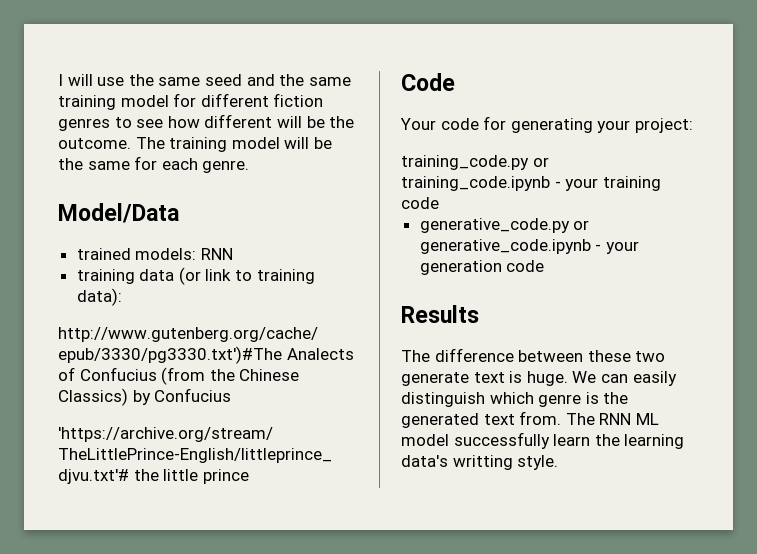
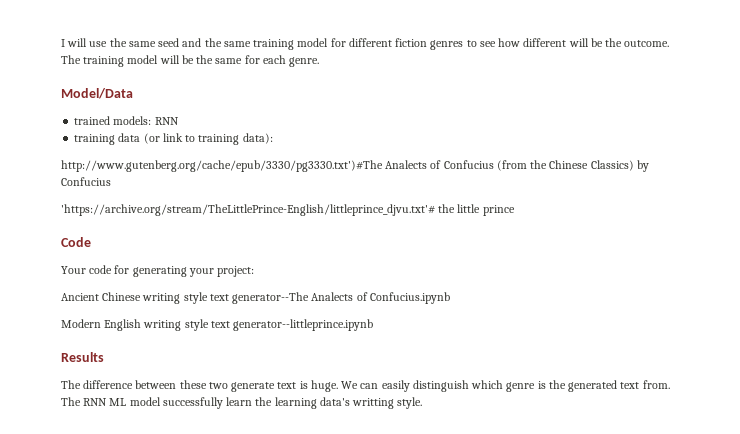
[401,155,549,170] [401,176,661,191] [401,197,439,209] [419,218,590,233] [419,239,639,254] [419,260,545,275] training_code.py or training_code.ipynb - your training code // generative_code.py or generative_code.ipynb - your generation code -> [61,292,450,304] [61,319,374,331] Ancient Chinese writing style text generator--The Analects of Confucius.ipynb // Modern English writing style text generator--littleprince.ipynb

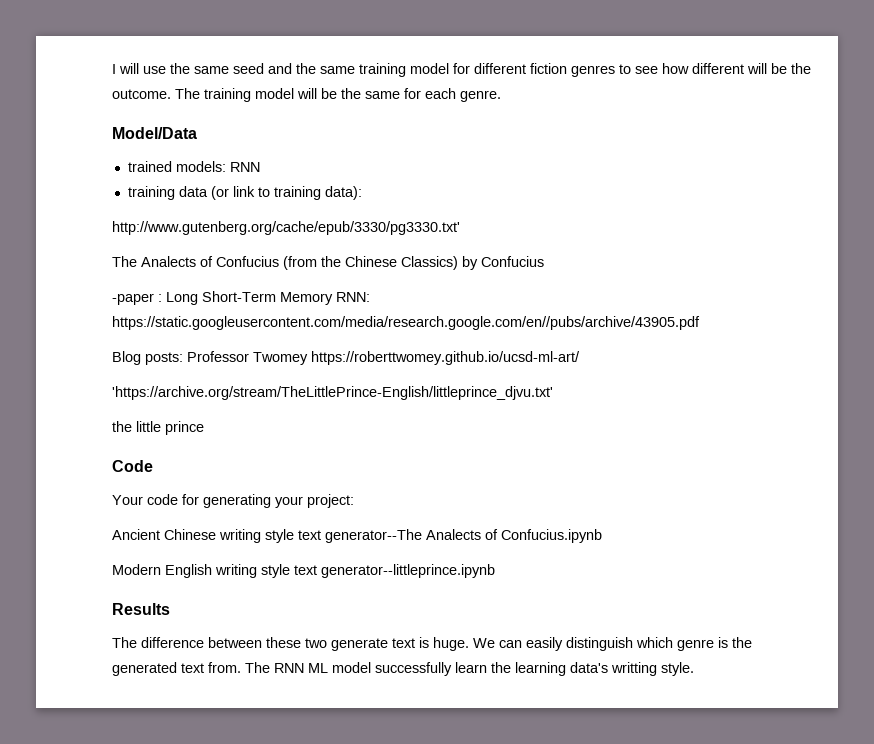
[61,160,383,172] http://www.gutenberg.org/cache/epub/3330/pg3330.txt')#The -> [112,221,460,235] [112,256,137,267] http://www.gutenberg.org/cache/epub/3330/pg3330.txt' // The
[61,204,435,216] 'https://archive.org/stream/TheLittlePrince-English/littleprince_djvu.txt'# -> [112,291,370,305] [112,316,700,330] [112,351,580,365] [112,386,553,400] -paper : Long Short-Term Memory RNN: https://static.googleusercontent.com/media/research.google.com/en//pubs/archive/43905.pdf // Blog posts: Professor Twomey https://roberttwomey.github.io/ucsd-ml-art/ // 'https://archive.org/stream/TheLittlePrince-English/littleprince_djvu.txt' //

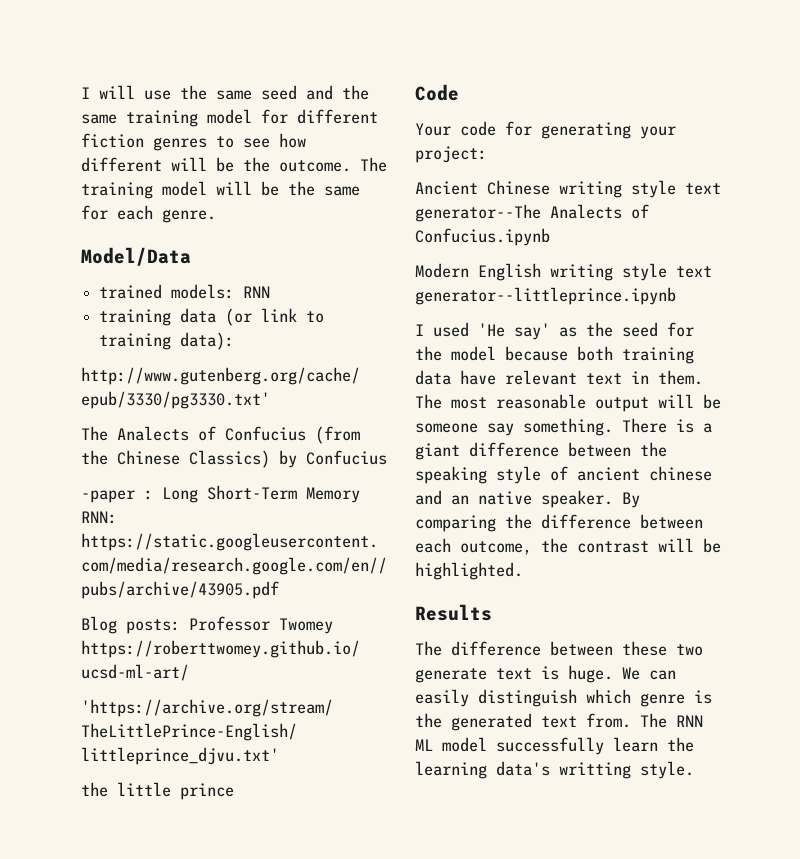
(495, 571) none -> [415,322,694,340] [415,346,694,364] [415,370,703,385] [415,394,721,412] [415,418,712,436] [415,442,667,460] [415,466,712,484] [415,490,640,508] [415,514,703,532] [415,538,721,555] [415,562,523,580] // I used 'He say' as the seed for the model because both training data have relevant text in them. The most reasonable output will be someone say something. There is a giant difference between the speaking style of ancient chinese and an native speaker. By comparing the difference between each outcome, the contrast will be highlighted.

